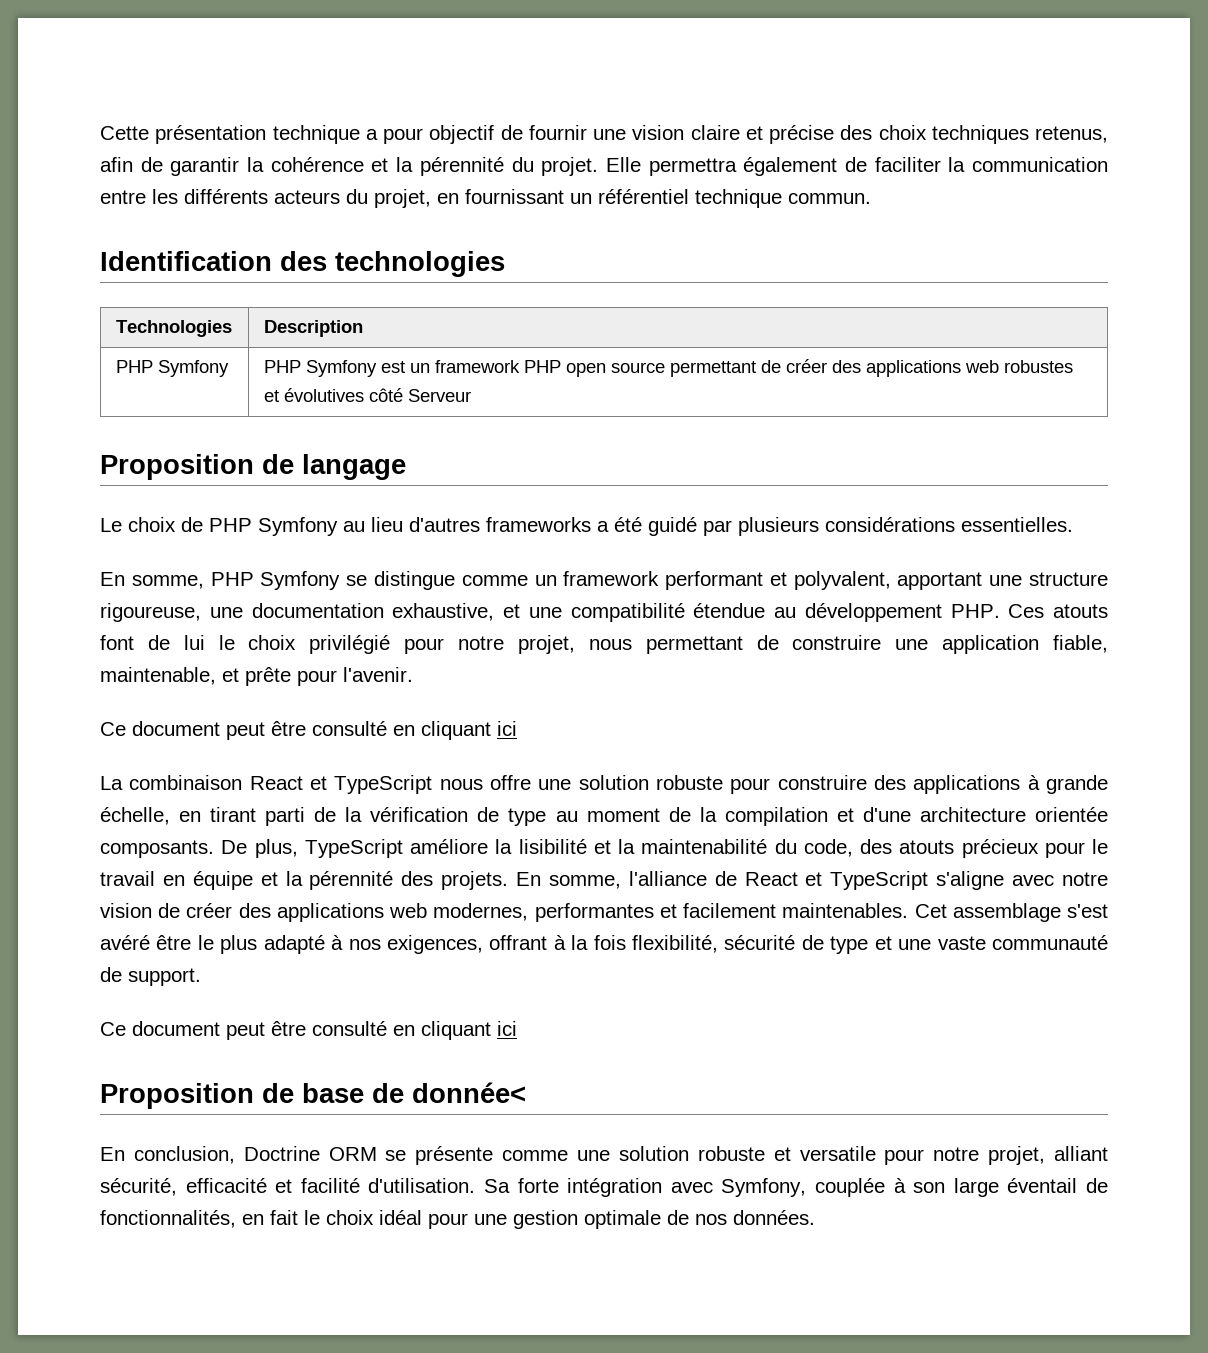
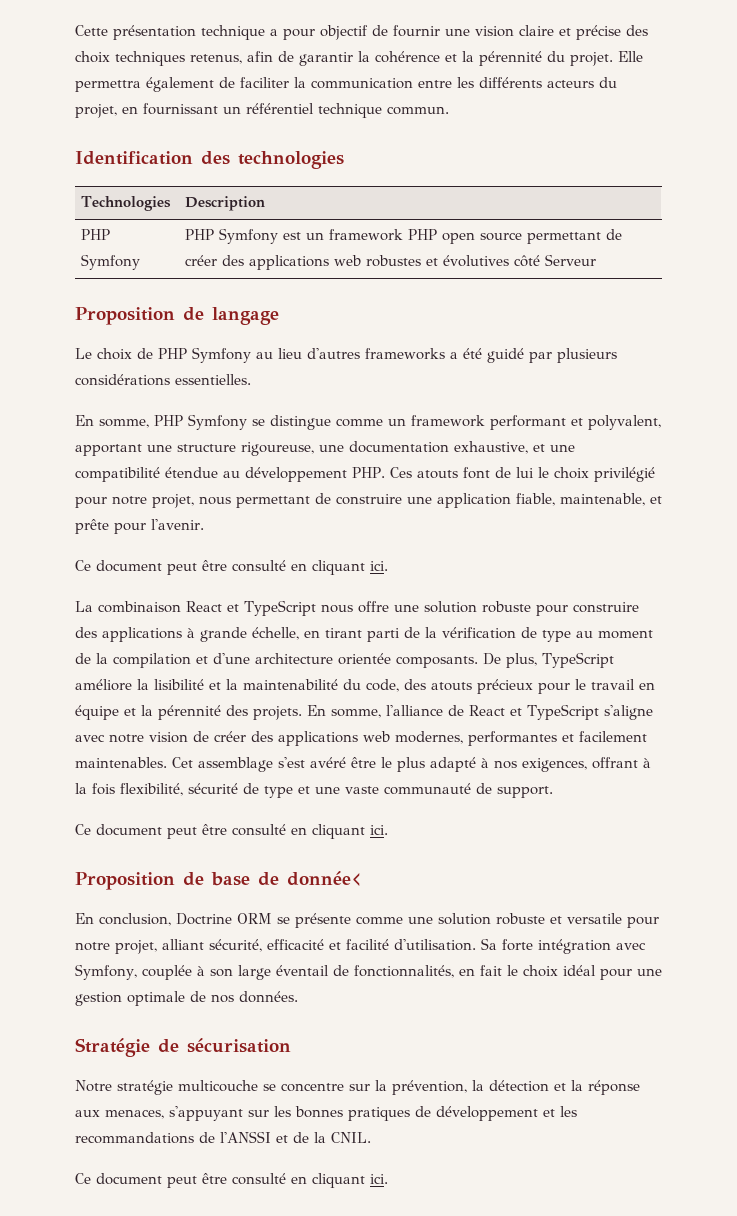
[497,721,517,736] ici -> [370,561,388,571] ici.
[497,1021,517,1036] ici -> [370,825,388,835] ici.
(815, 1217) none -> [75,1038,291,1057] [75,1080,640,1095] [75,1106,577,1121] [75,1131,371,1144] [75,1173,388,1188] // Stratégie de sécurisation // Notre stratégie multicouche se concentre sur la prévention, la détection et la réponse aux menaces, s'appuyant sur les bonnes pratiques de développement et les recommandations de l'ANSSI et de la CNIL. // Ce document peut être consulté en cliquant ici.

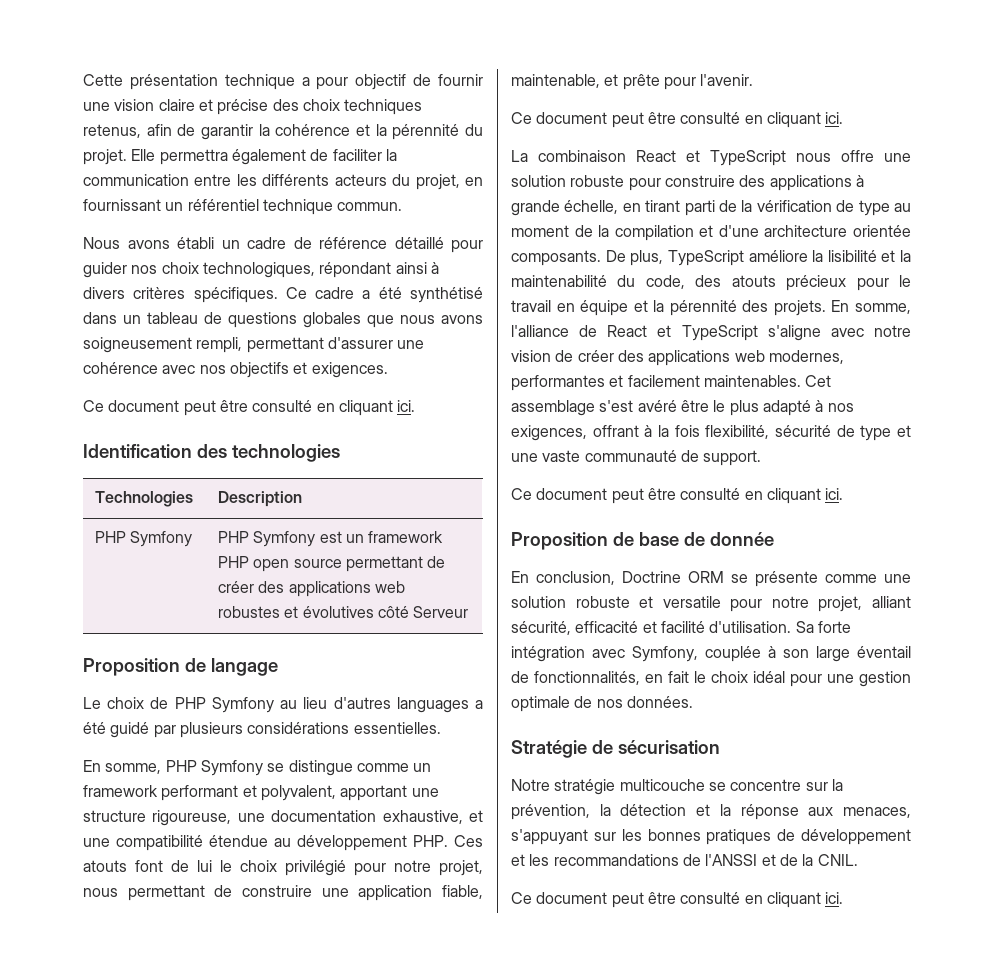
(449, 110) none -> [83,237,483,253] [83,262,439,278] [83,287,483,303] [83,312,483,328] [83,337,425,353] [83,362,388,378] [83,400,416,416] // Nous avons établi un cadre de référence détaillé pour guider nos choix technologiques, répondant ainsi à divers critères spécifiques. Ce cadre a été synthétisé dans un tableau de questions globales que nous avons soigneusement rempli, permettant d'assurer une cohérence avec nos objectifs et exigences. // Ce document peut être consulté en cliquant ici.
[365,348,445,360] frameworks -> [396,697,469,713] languages
[287,871,360,886] donnée< -> [709,532,774,546] donnée

